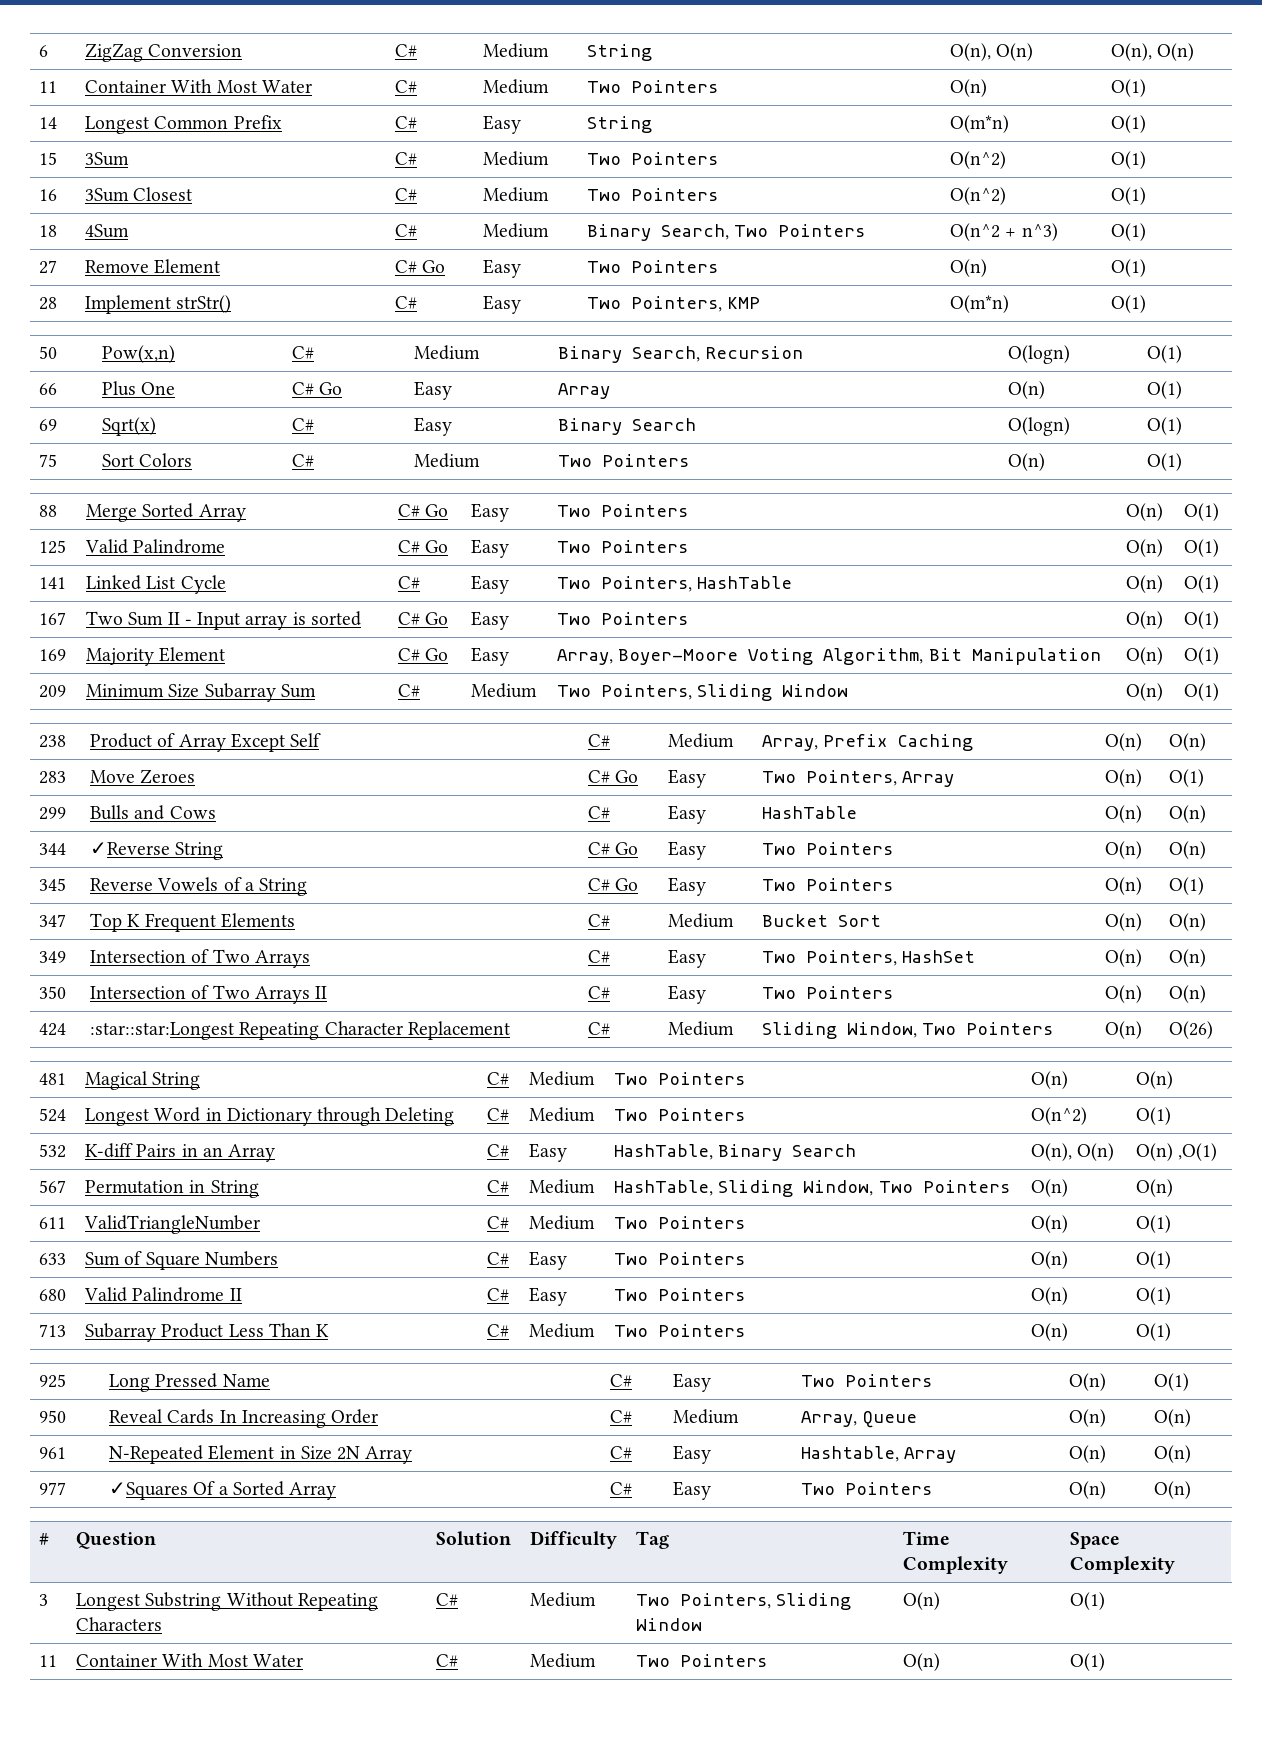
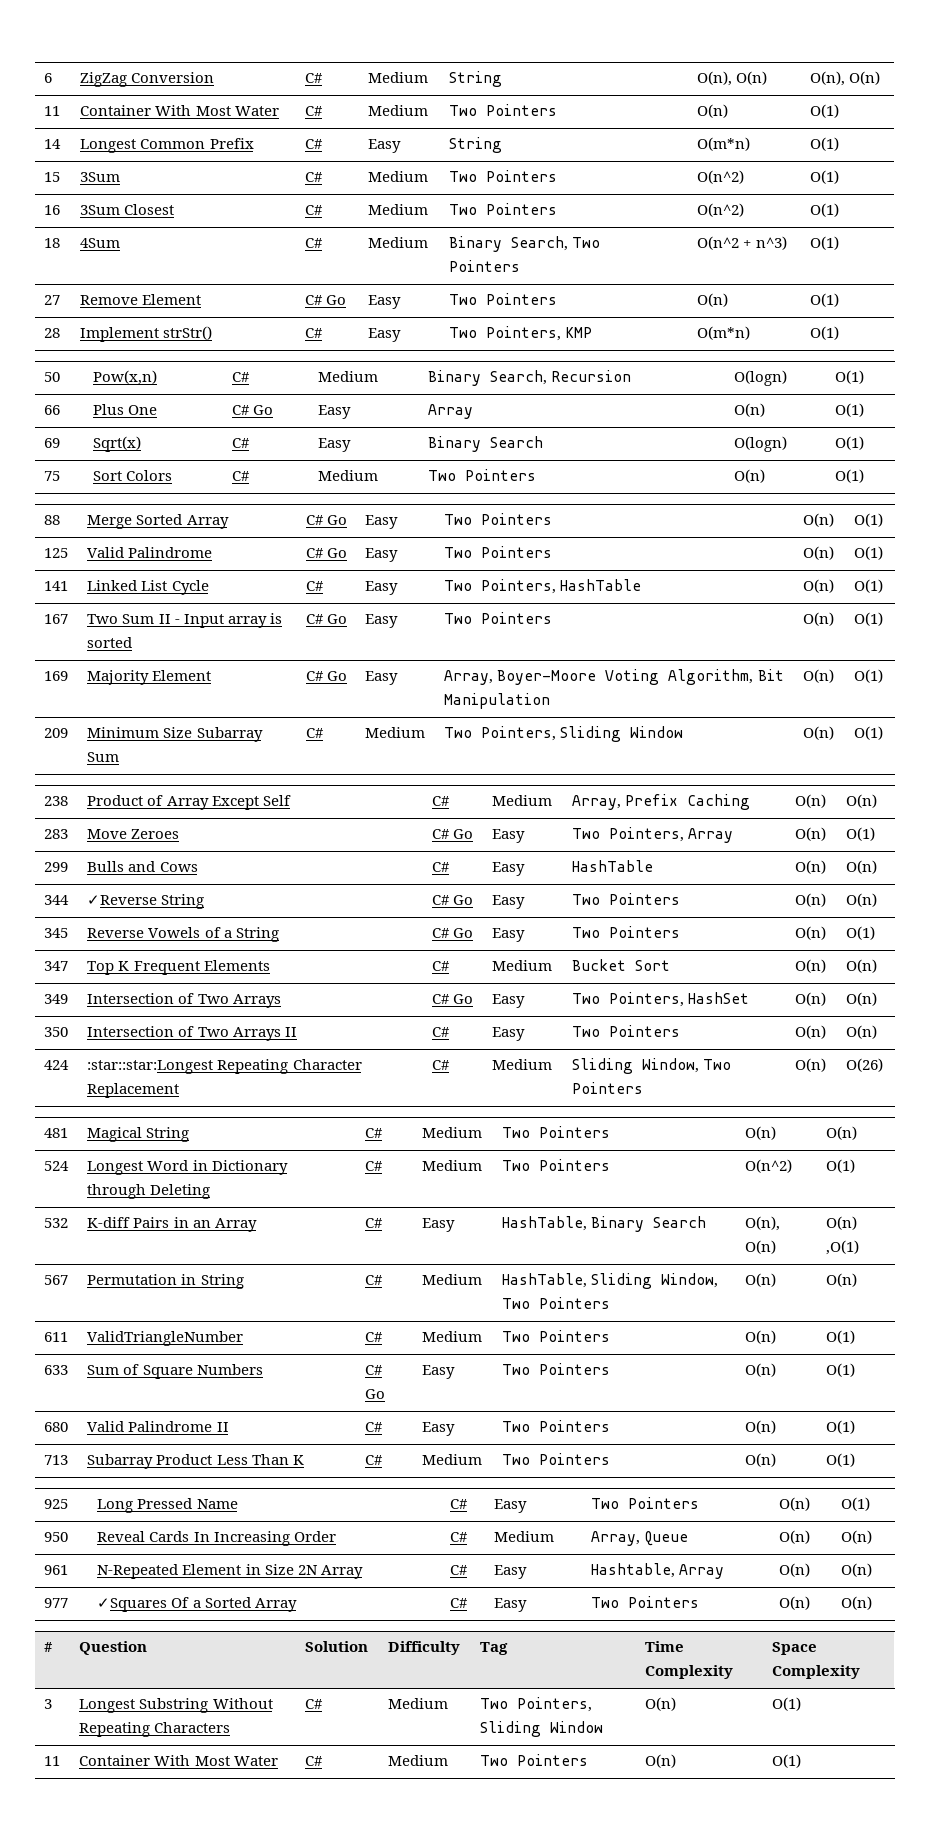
(611, 956) none -> [453,994,474,1004] Go
(510, 1258) none -> [365,1389,386,1399] Go

